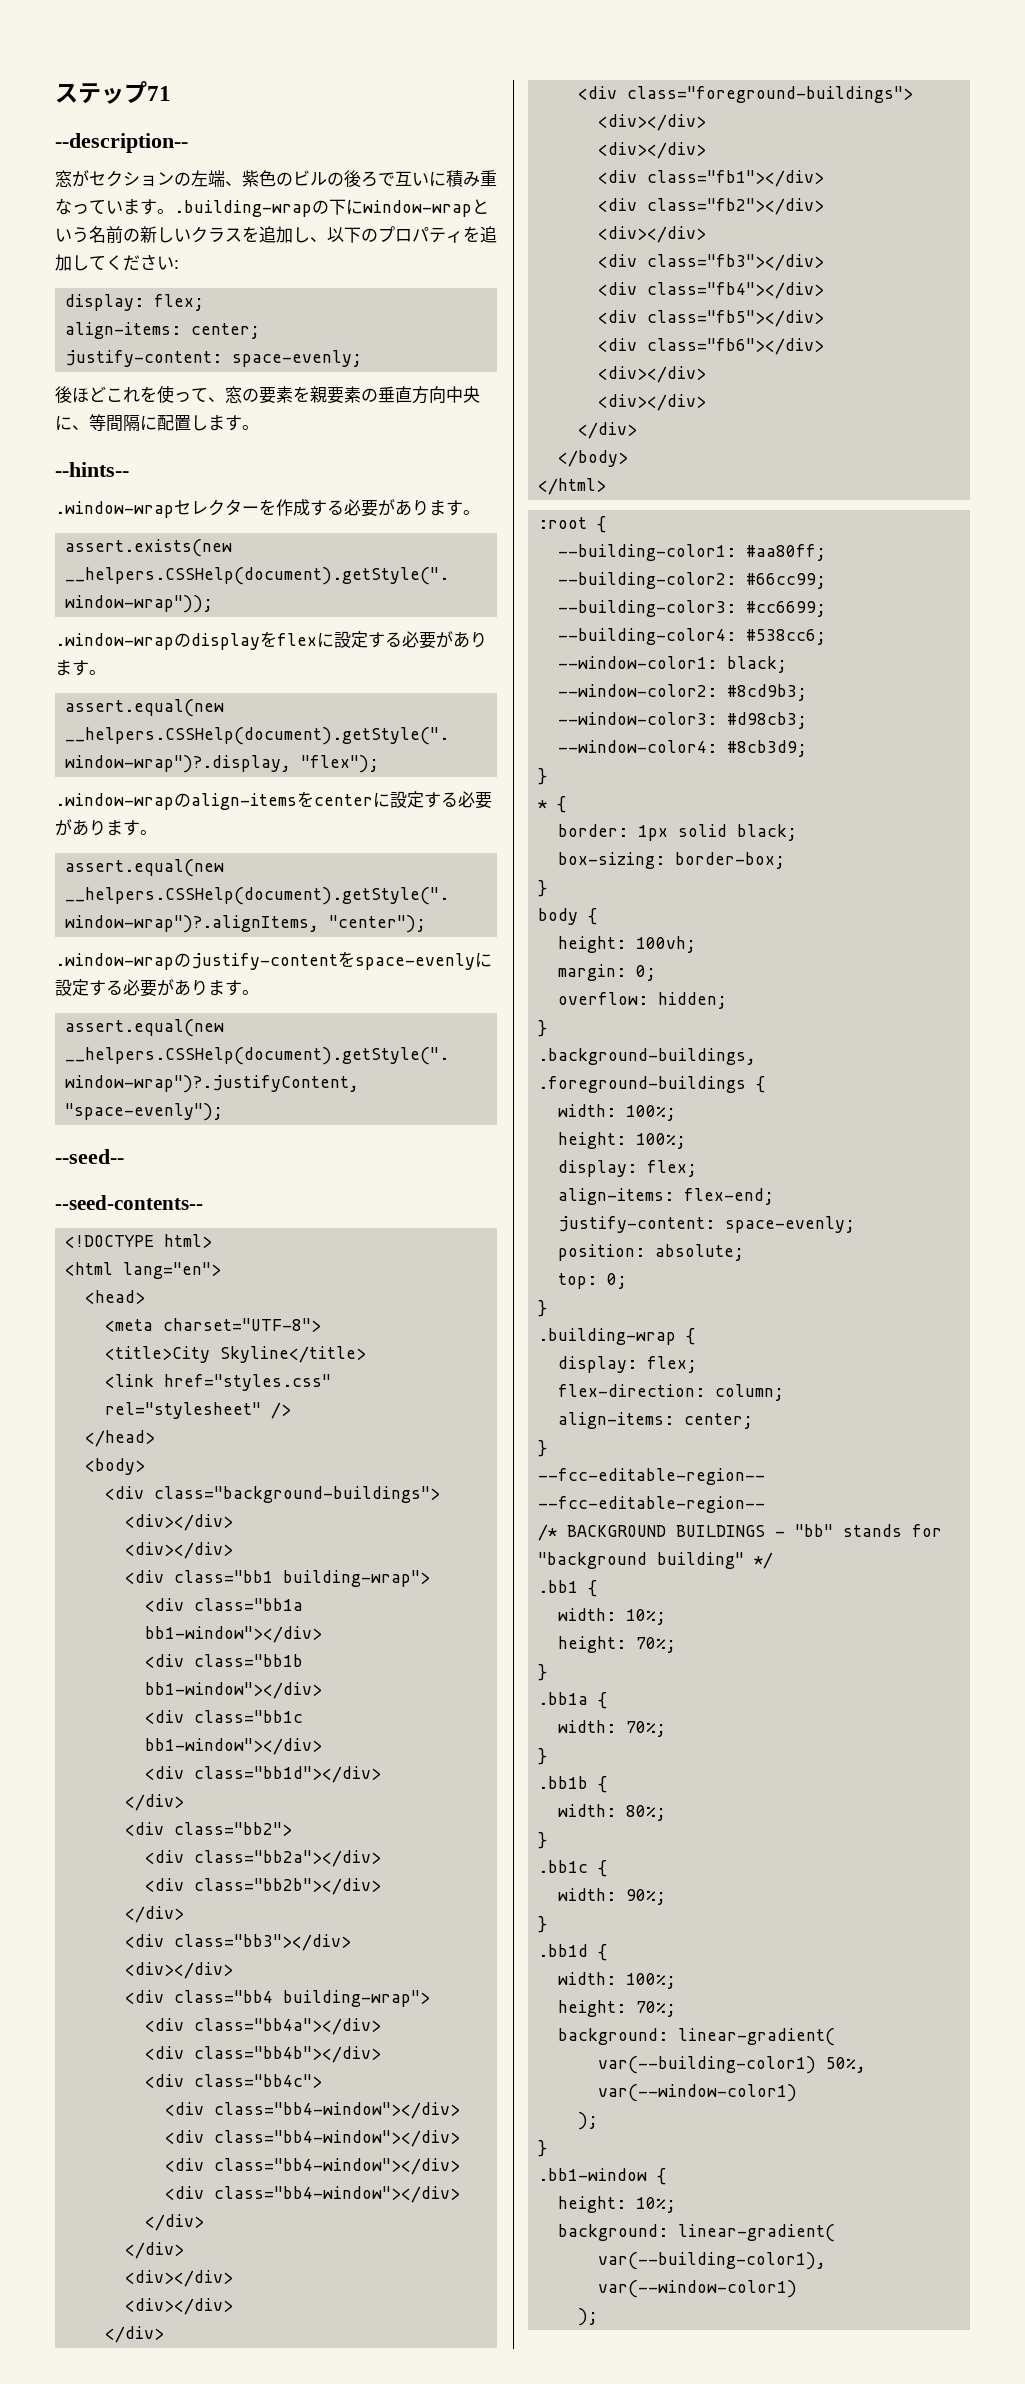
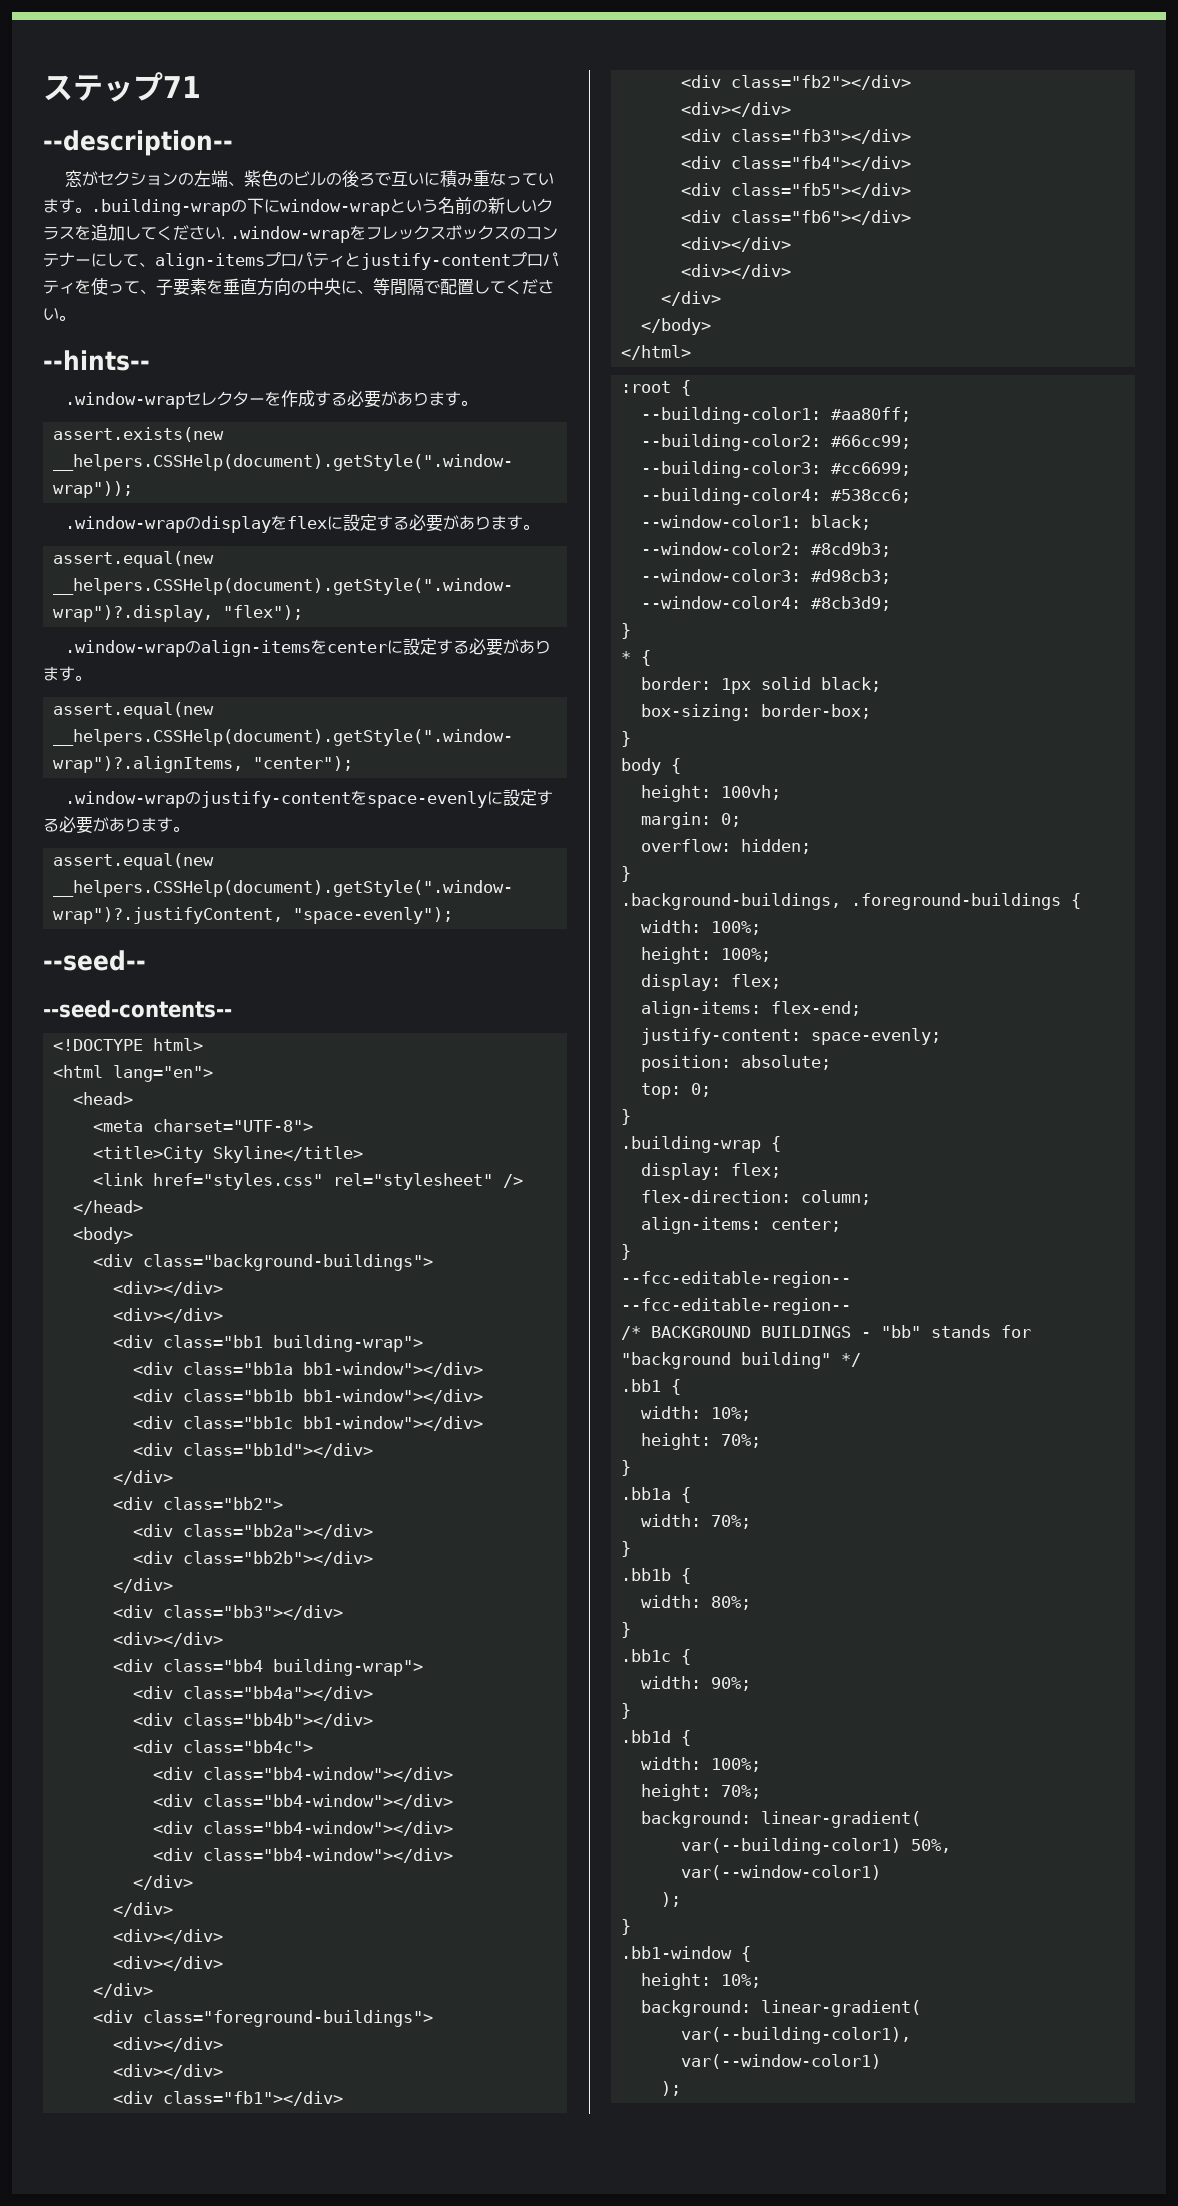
[310,226,497,243] [55,254,179,271] [65,294,205,311] [65,322,261,339] [65,350,363,367] [55,385,378,404] 、以下のプロパティを追加してください: // display: flex; // align-items: center; // justify-content: space-evenly; // 後ほどこれを使って、窓の要素を親要素の -> [141,225,558,243] [43,252,559,270] [43,277,223,296] てください. .window-wrapをフレックスボックスのコンテナーにして、align-itemsプロパティとjustify-contentプロパティを使って、子要素を
(446, 394) none -> [291,281,307,294] の
[140,415,242,431] に配置します -> [424,279,554,295] [43,308,59,320] で配置してください

